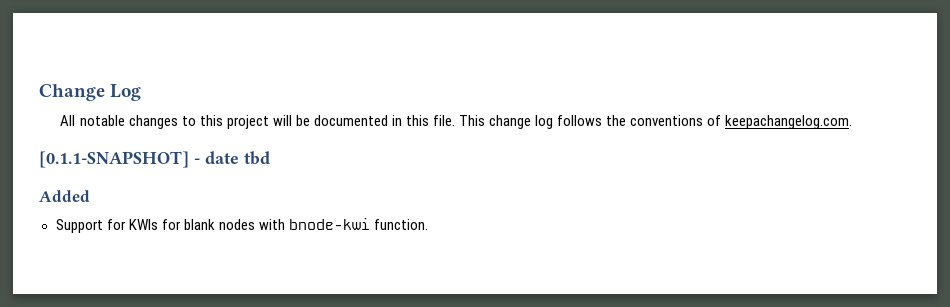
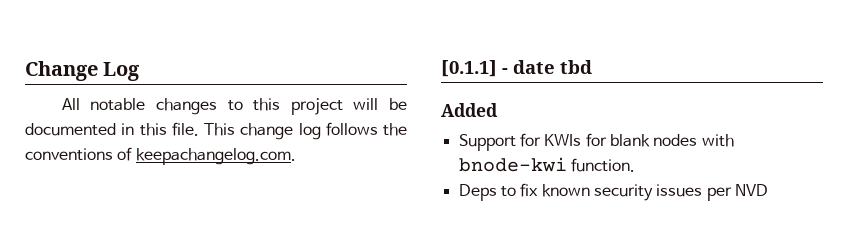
[39,151,189,168] [0.1.1-SNAPSHOT] -> [441,60,497,77] [0.1.1]
(428, 224) none -> [458,183,768,201] // Deps to fix known security issues per NVD

